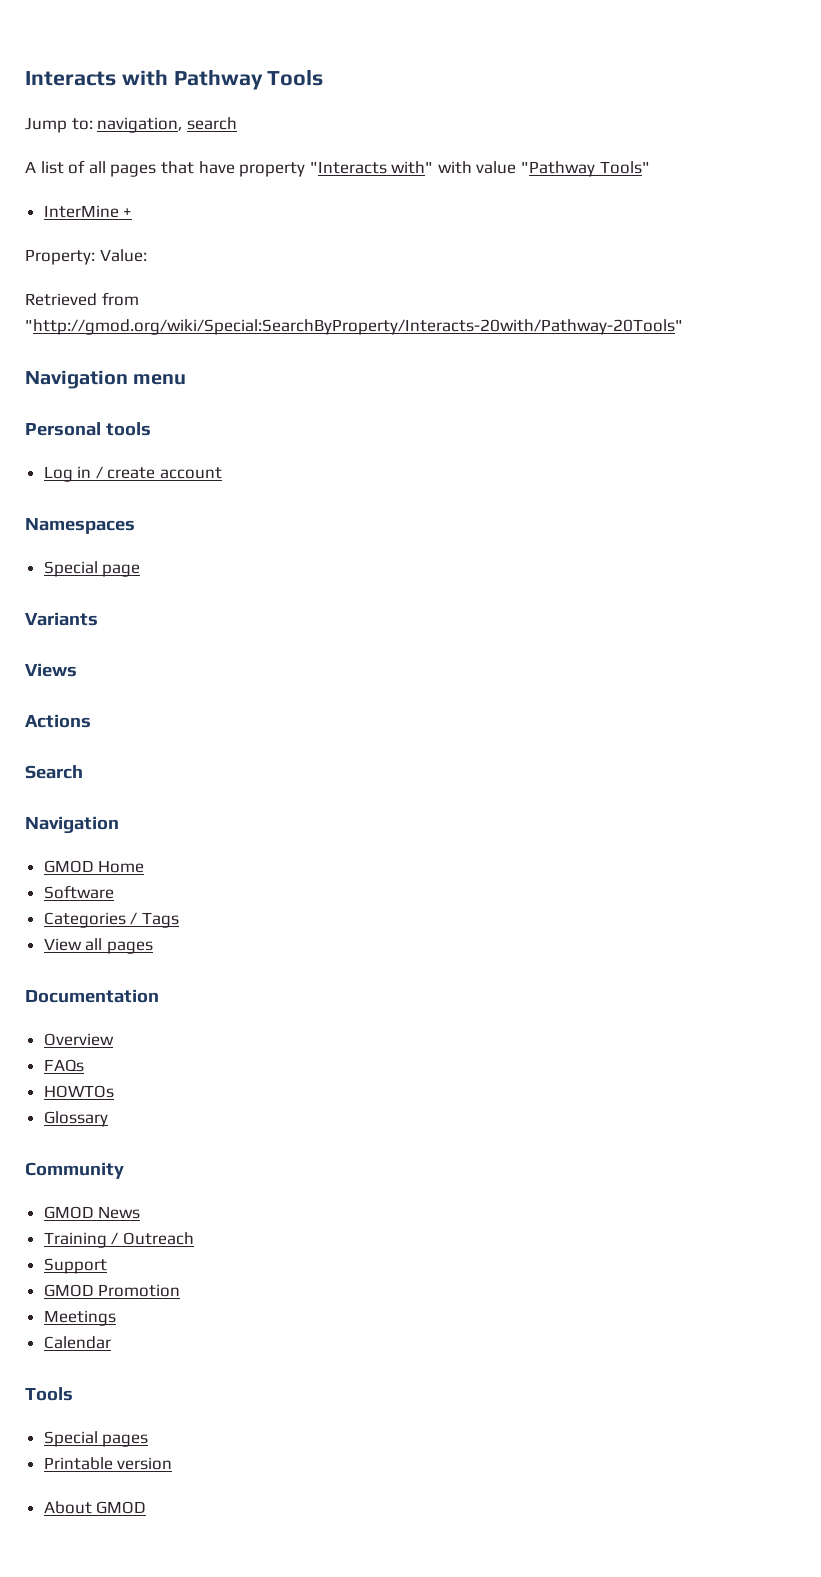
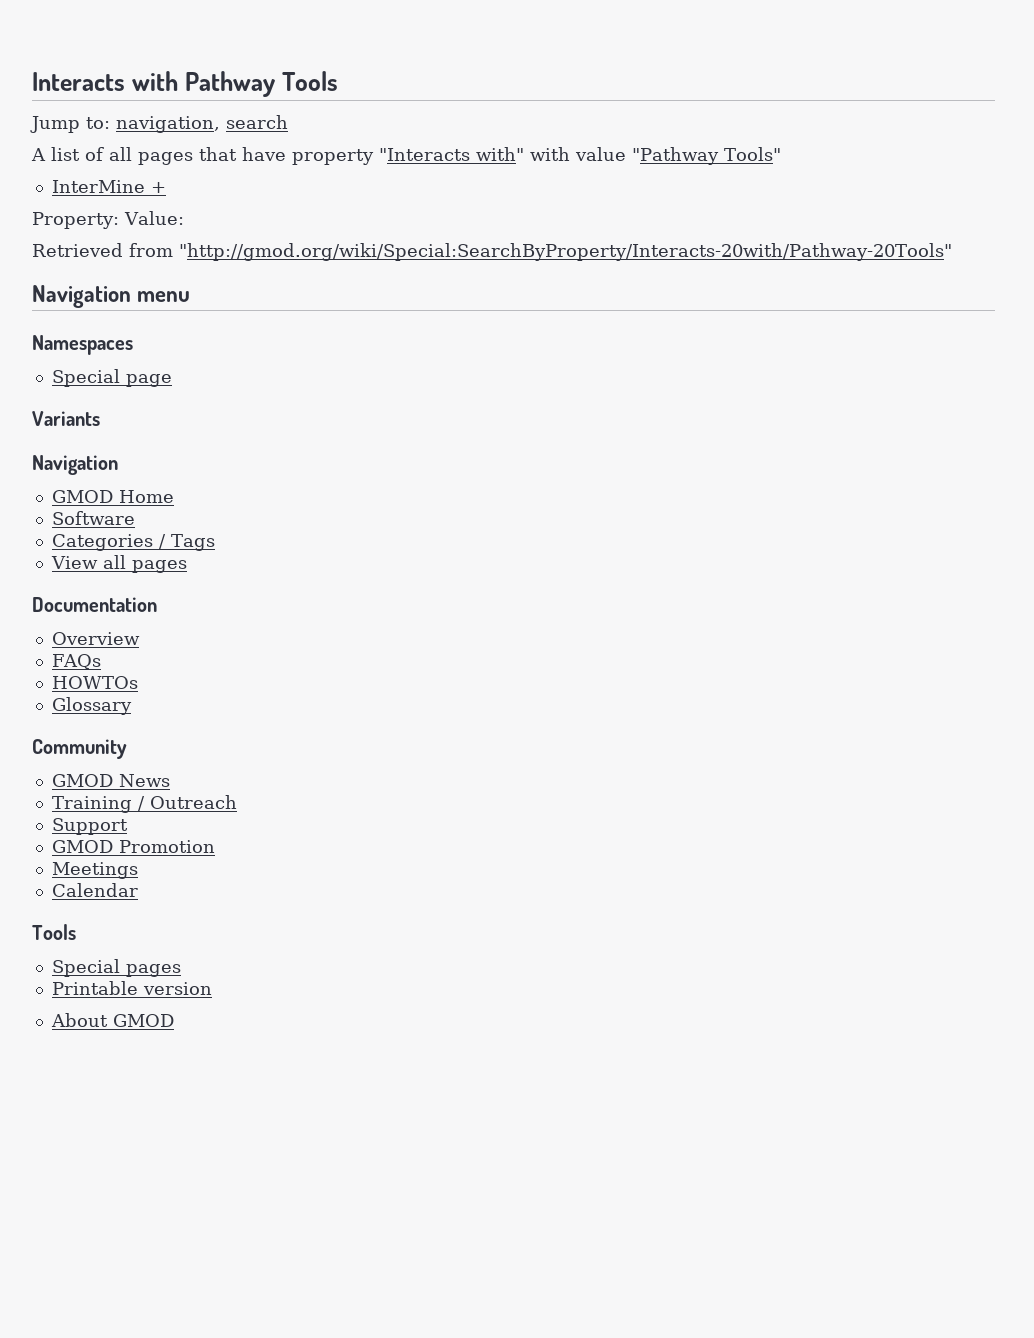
[25,422,151,436] [43,466,223,482] // Personal tools // Log in / create account -> (191, 296) none
[25,663,77,677] [25,714,91,728] [25,765,83,779] // Views // Actions // Search -> (100, 418) none

